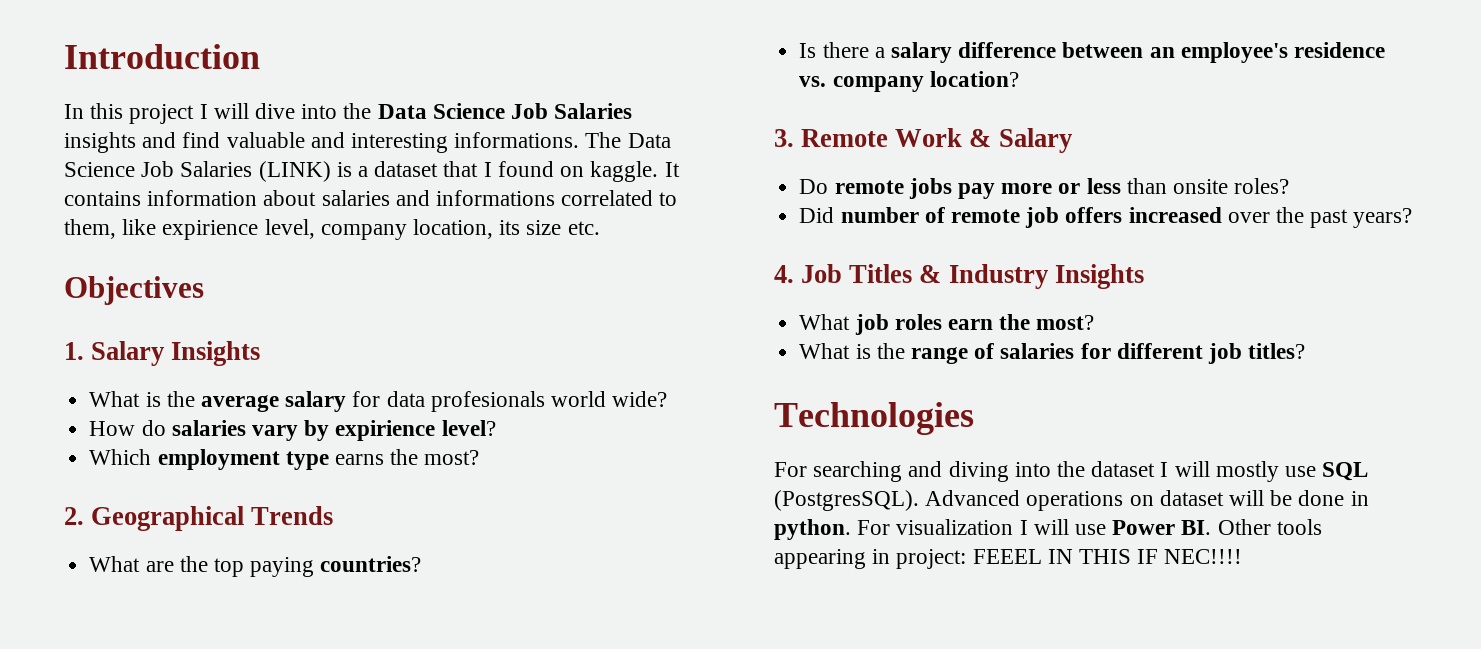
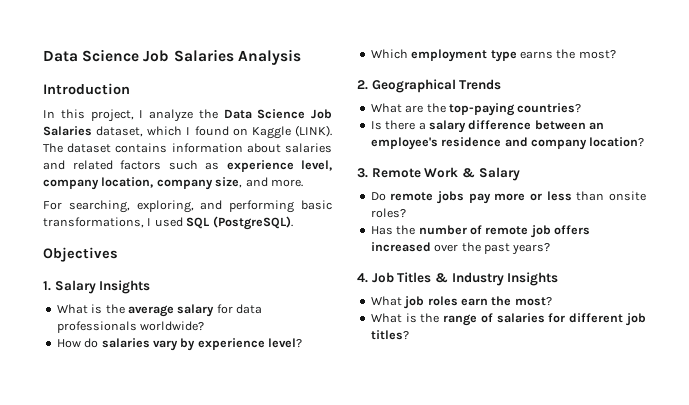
[64,44,260,69] [64,103,338,124] Introduction // In this project I will dive into -> [43,49,301,65] [43,83,130,95] [43,109,193,122] Data Science Job Salaries Analysis // Introduction // In this project, I analyze
[64,132,671,153] [64,161,680,182] insights and find valuable and interesting informations. The Data Science Job Salaries (LINK) is a dataset that I found on kaggle. It -> [96,125,332,139] [43,143,112,153] dataset, which I found on Kaggle (LINK). The dataset
[436,190,678,206] [64,219,600,240] informations correlated to them, like expirience level, company location, its size etc. -> [72,160,332,172] [43,177,303,190] [43,200,332,213] [43,216,293,230] related factors such as experience level, company location, company size, and more. // For searching, exploring, and performing basic transformations, I used SQL (PostgreSQL).
[430,391,668,412] profesionals world wide? -> [56,321,205,333] professionals worldwide?
[335,420,436,441] expirience -> [197,338,265,350] experience
[213,557,315,577] top paying -> [448,103,515,116] top-paying
[799,76,827,87] vs. -> [504,137,528,147] and
[799,207,835,223] Did -> [370,225,416,235] Has the
[774,402,974,435] [774,461,1369,482] [774,490,1369,511] [774,519,1322,540] [774,549,1243,569] // Technologies // For searching and diving into the dataset I will mostly use SQL (PostgresSQL). Advanced operations on dataset will be done in python. For visualization I will use Power BI. Other tools appearing in project: FEEEL IN THIS IF NEC!!!! -> (409, 335) none

